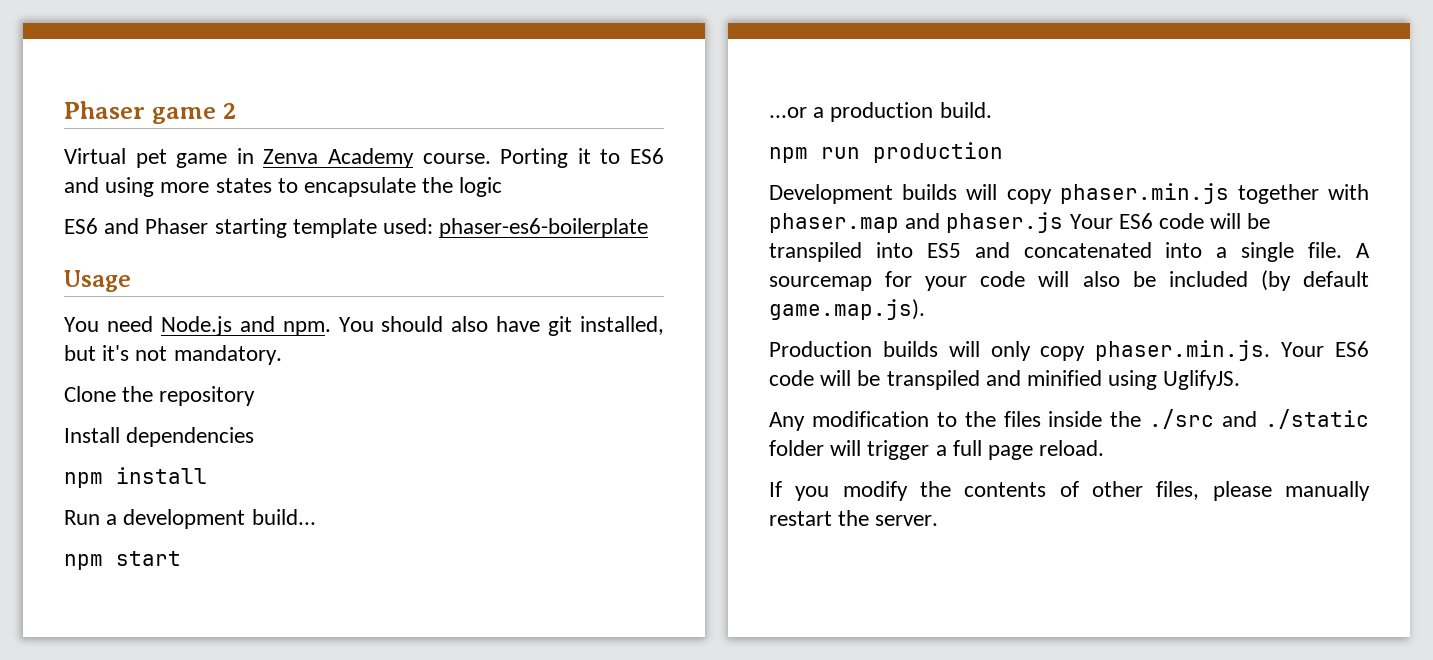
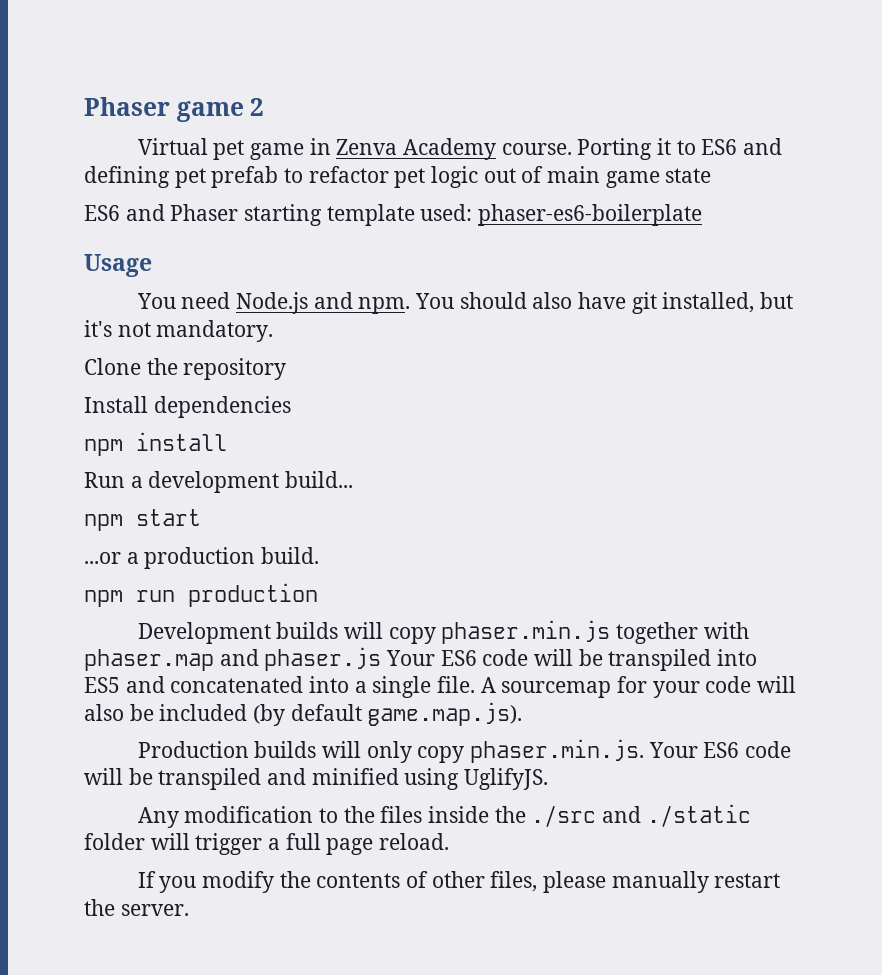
[105,177,503,197] using more states to encapsulate the logic -> [84,166,712,188] defining pet prefab to refactor pet logic out of main game state

